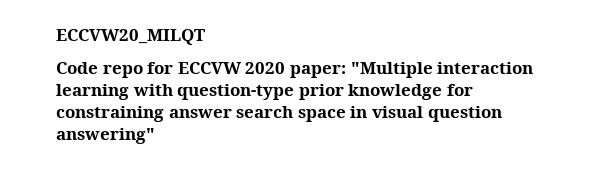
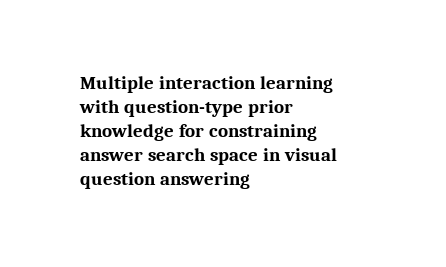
[56,29,205,45] [56,62,433,78] ECCVW20_MILQT // Code repo for ECCVW 2020 paper: "Multiple -> [80,76,154,93] Multiple
[56,128,155,144] answering" -> [159,172,250,189] answering

